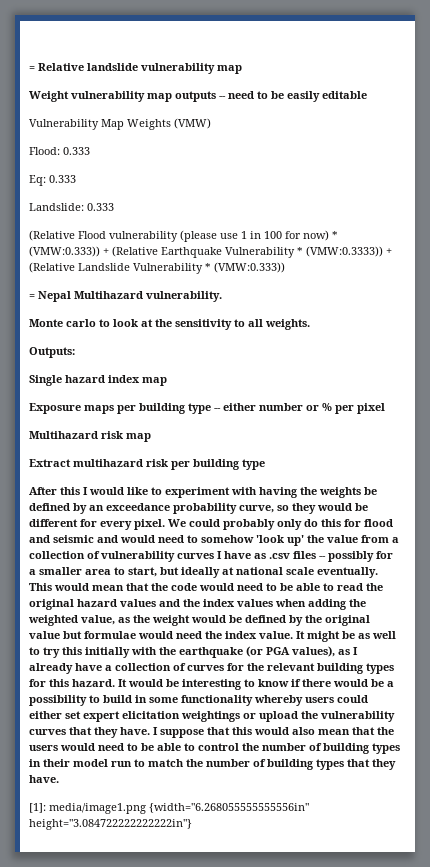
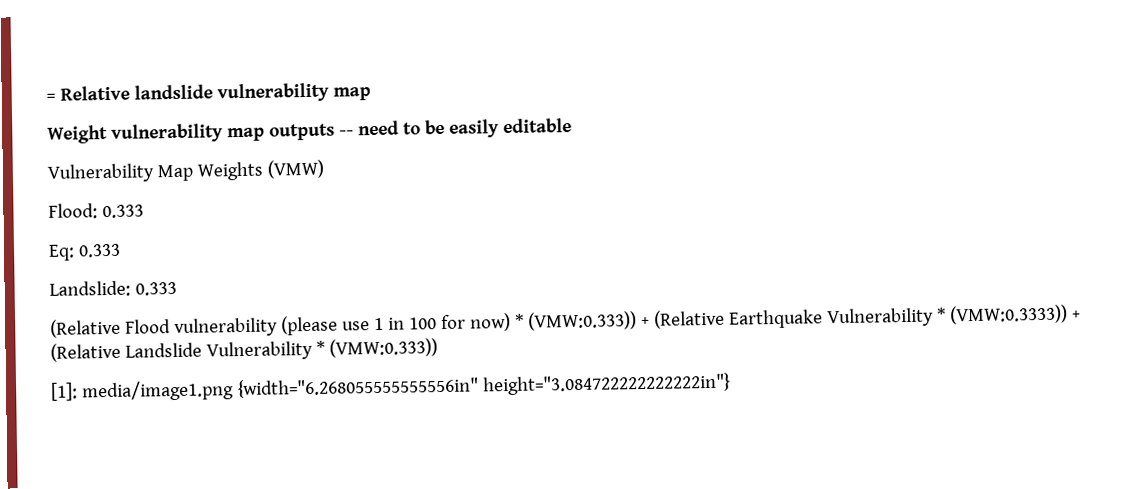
[29,291,222,302] [29,319,310,330] [29,347,75,358] [29,375,167,386] [29,403,385,414] [29,431,151,442] [29,459,265,470] [29,487,377,498] [29,503,368,514] [29,519,393,530] [29,535,399,546] [29,551,393,562] [29,567,378,578] [29,583,383,591] [29,599,366,610] [28,615,370,626] [29,631,396,642] [29,646,358,658] [29,663,394,674] [29,679,394,690] [29,695,368,706] [29,711,395,722] [29,727,394,738] [29,743,400,754] [29,759,396,770] [29,775,59,783] // = Nepal Multihazard vulnerability. // Monte carlo to look at the sensitivity to all weights. // Outputs: // Single hazard index map // Exposure maps per building type -- either number or % per pixel // Multihazard risk map // Extract multihazard risk per building type // After this I would like to experiment with having the weights be defined by an exceedance probability curve, so they would be different for every pixel. We could probably only do this for flood and seismic and would need to somehow 'look up' the value from a collection of vulnerability curves I have as .csv files -- possibly for a smaller area to start, but ideally at national scale eventually. This would mean that the code would need to be able to read the original hazard values and the index values when adding the weighted value, as the weight would be defined by the original value but formulae would need the index value. It might be as well to try this initially with the earthquake (or PGA values), as I already have a collection of curves for the relevant building types for this hazard. It would be interesting to know if there would be a possibility to build in some functionality whereby users could either set expert elicitation weightings or upload the vulnerability curves that they have. I suppose that this would also mean that the users would need to be able to control the number of building types in their model run to match the number of building types that they have. -> (438, 348) none

